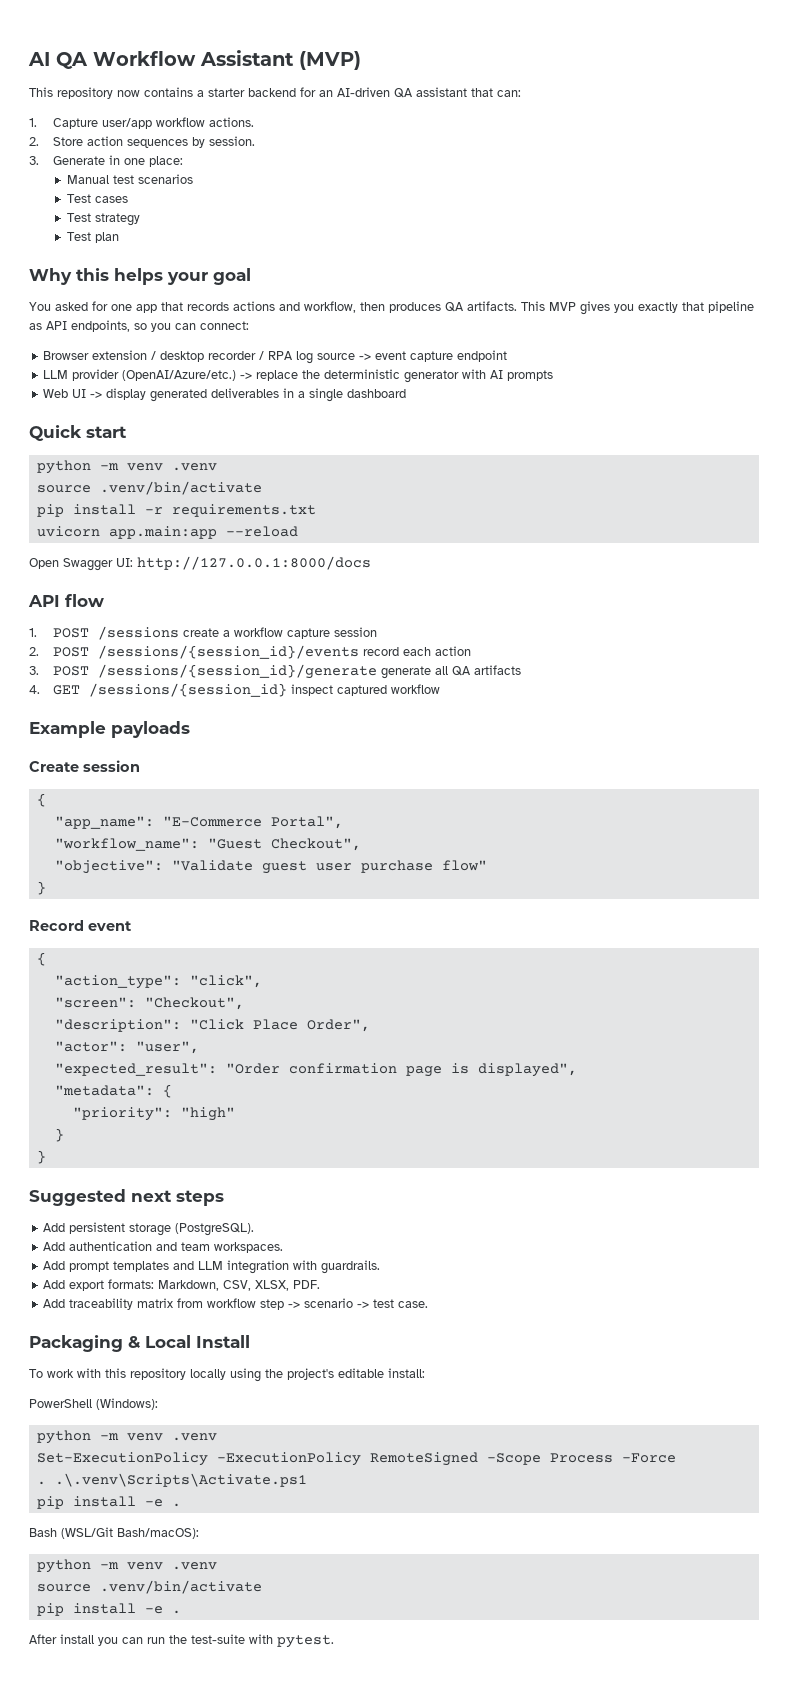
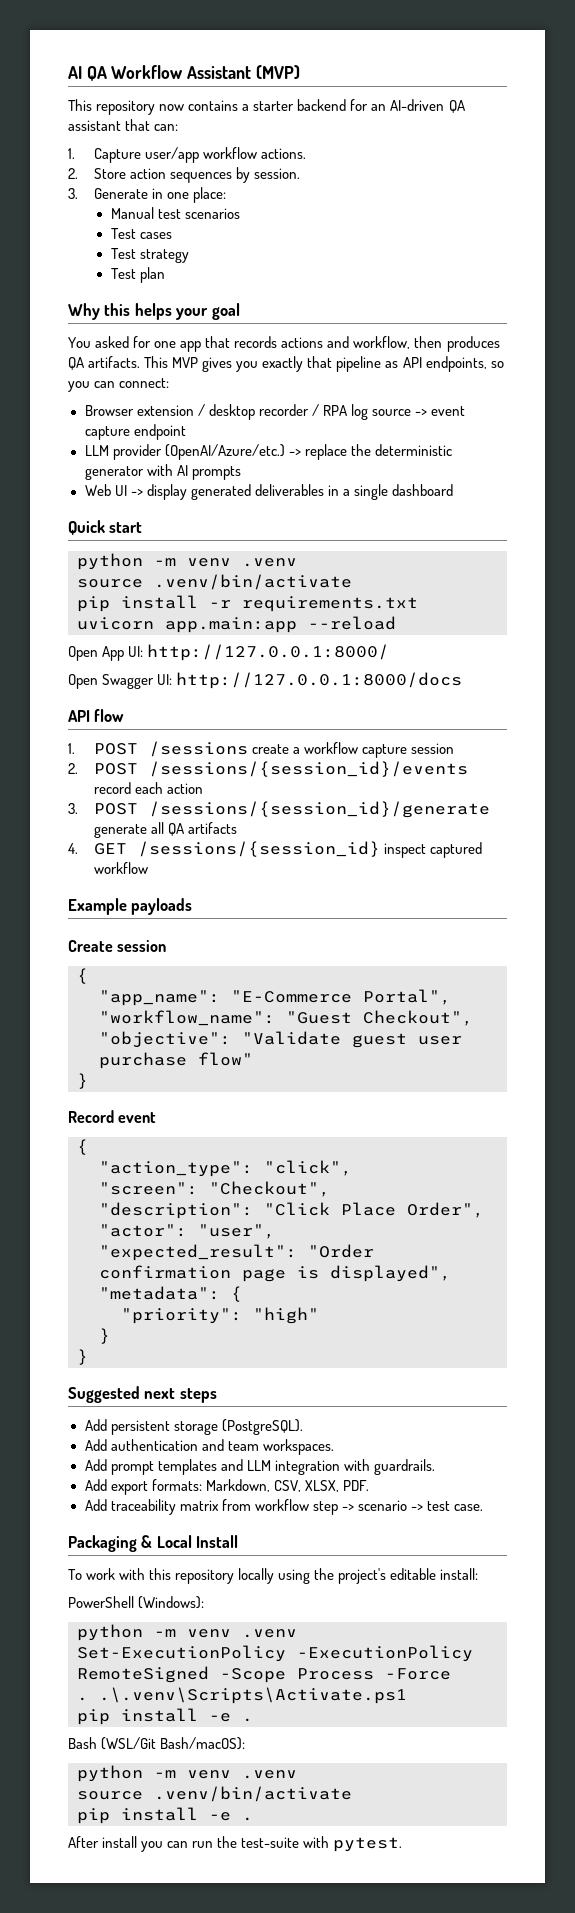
(298, 531) none -> [68,644,390,661] // Open App UI: http://127.0.0.1:8000/

